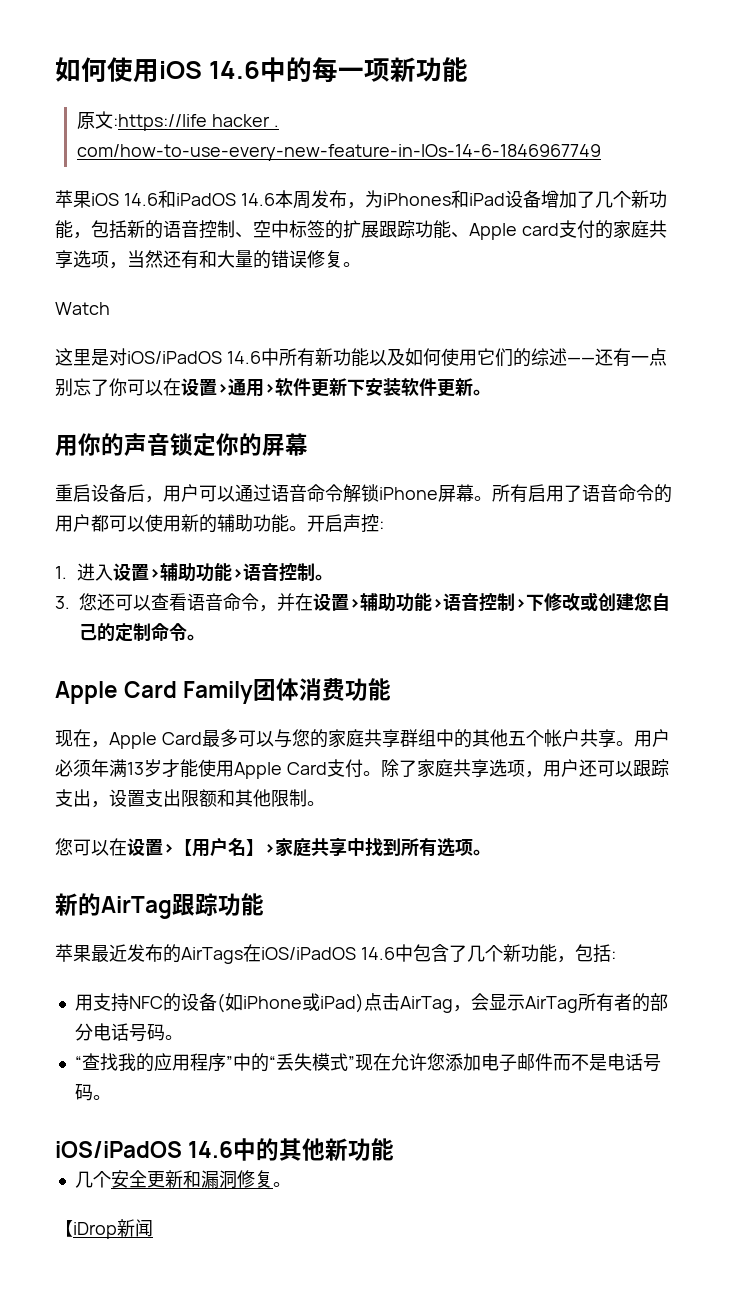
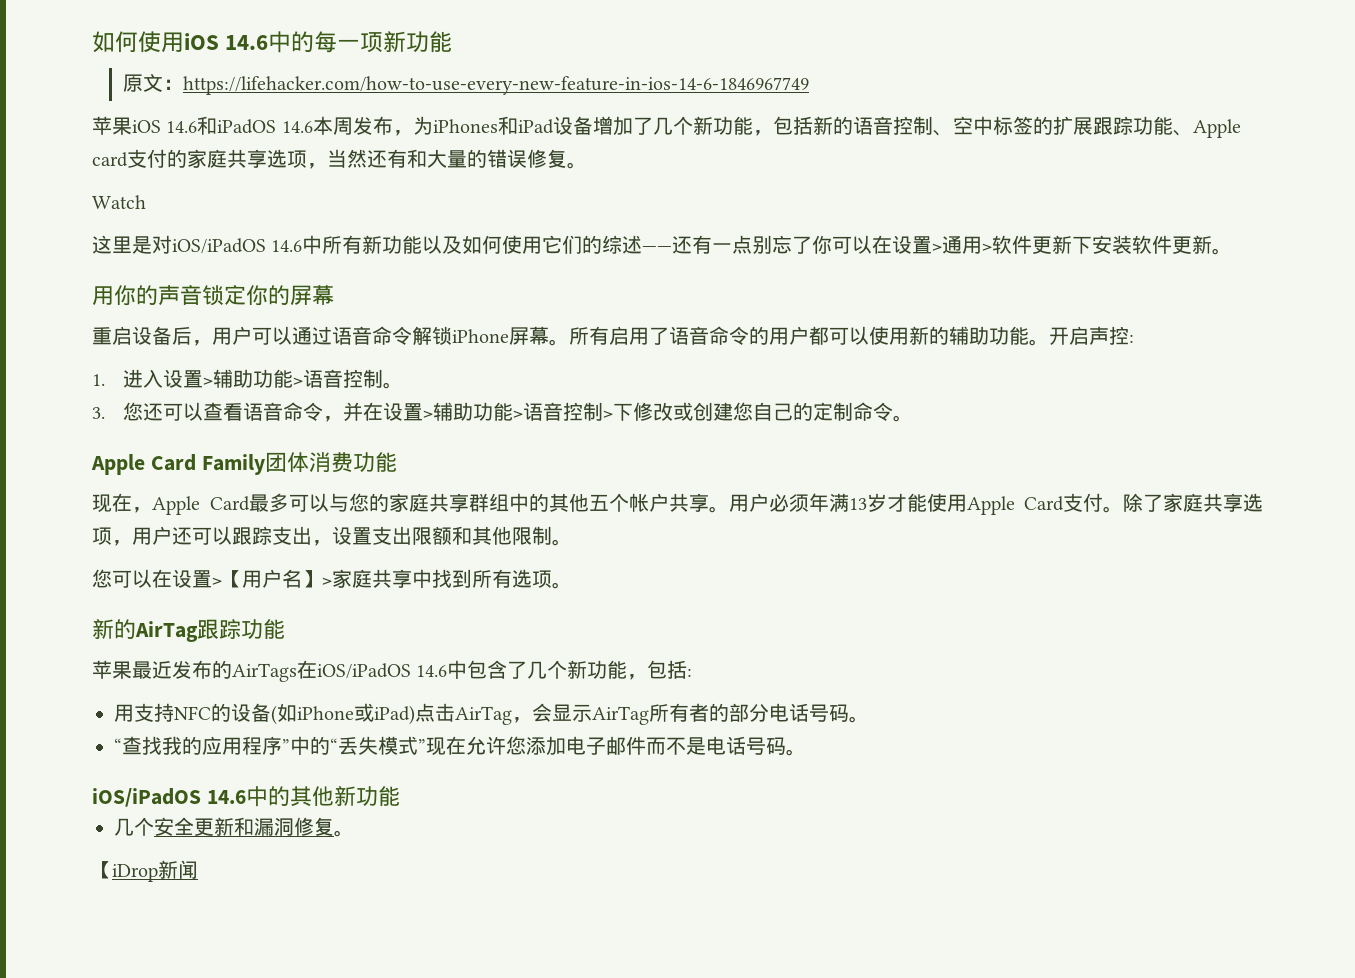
[112,114,279,131] [76,144,601,161] :https://life hacker . com/how-to-use-every-new-feature-in-IOs-14-6-1846967749 -> [163,76,810,95] ：https://lifehacker.com/how-to-use-every-new-feature-in-ios-14-6-1846967749

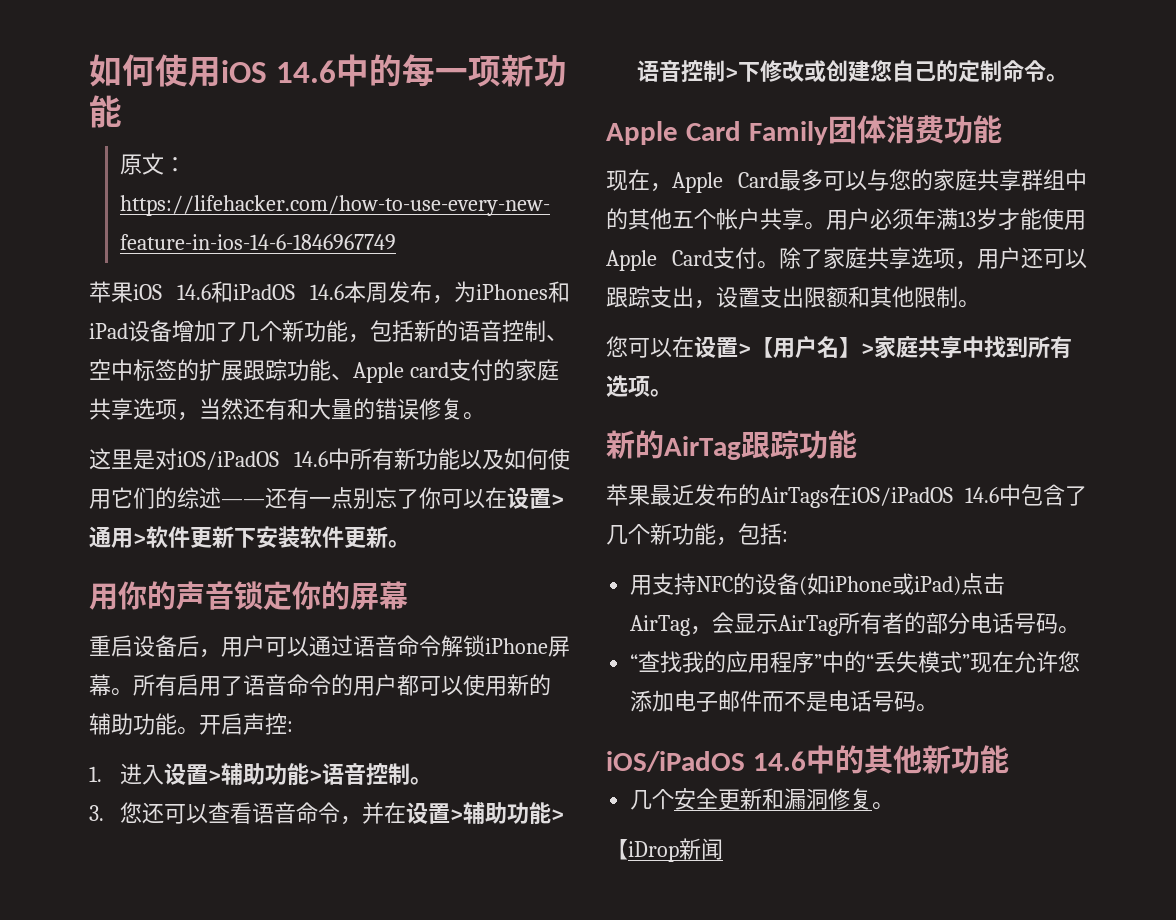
[92,195,146,209] // Watch -> (485, 416) none

